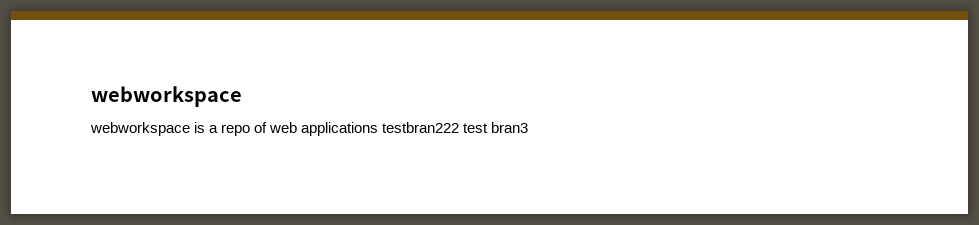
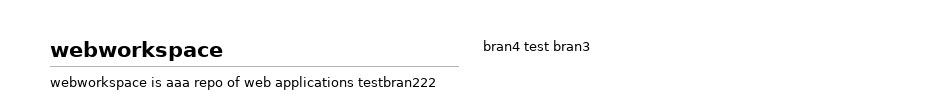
[209,125,219,133] a -> [166,80,190,87] aaa
(460, 127) none -> [483,40,520,51] bran4

